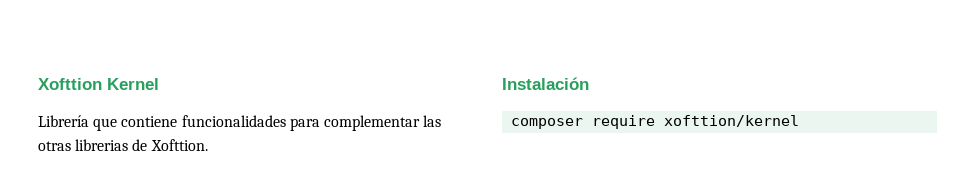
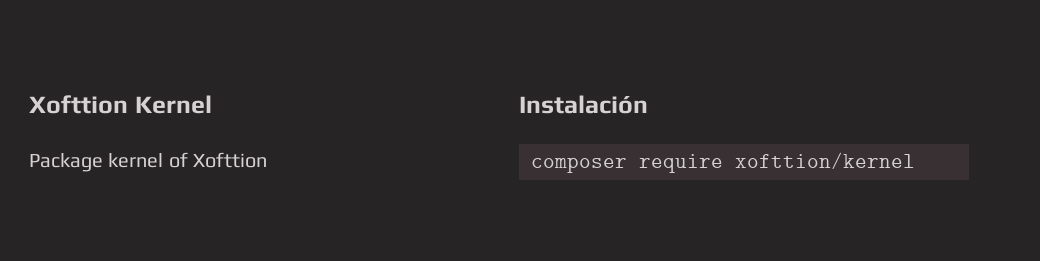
[38,115,442,131] [38,139,208,151] Librería que contiene funcionalidades para complementar las otras librerias de Xofttion. -> [29,152,268,172] Package kernel of Xofttion

